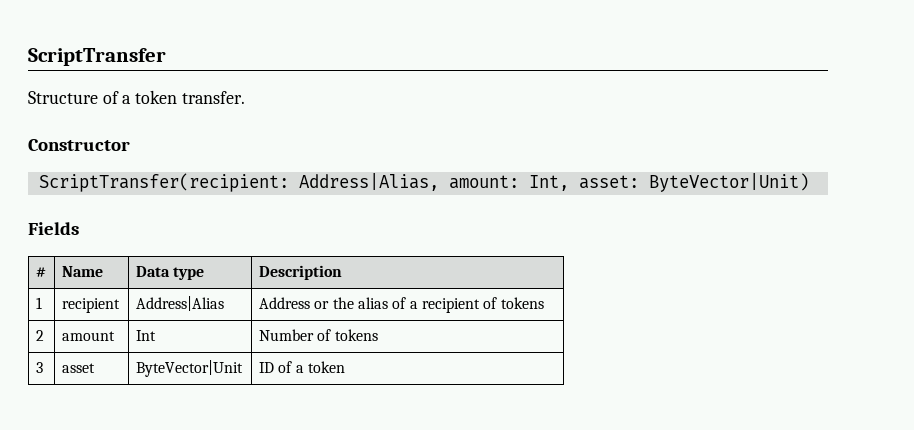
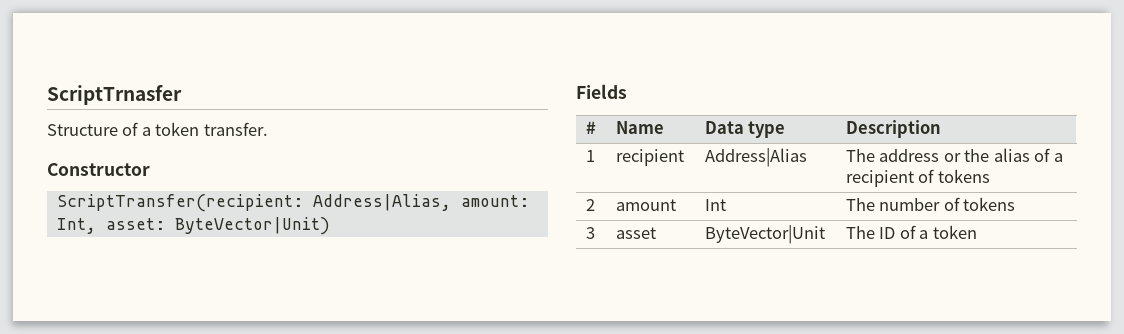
[28,48,166,66] ScriptTransfer -> [47,85,182,105] ScriptTrnasfer
[258,297,310,309] Address -> [845,149,940,162] The address
[258,329,314,341] Number -> [845,198,941,211] The number
(243, 368) none -> [845,226,875,239] The

